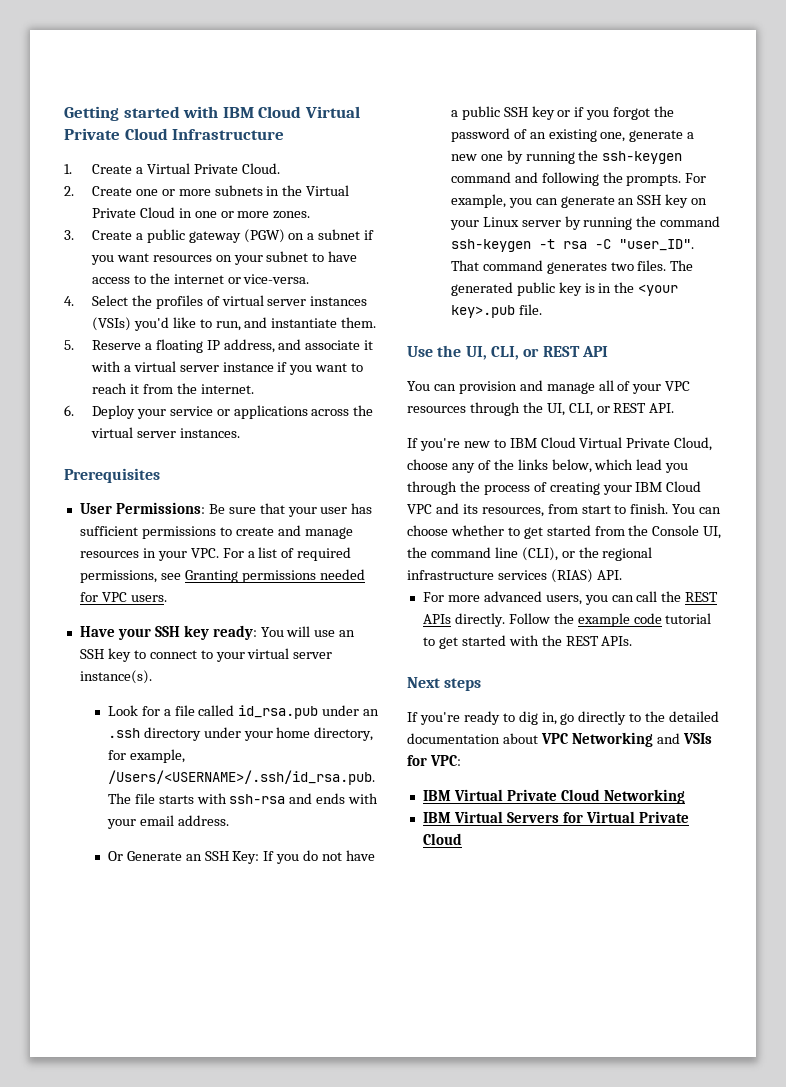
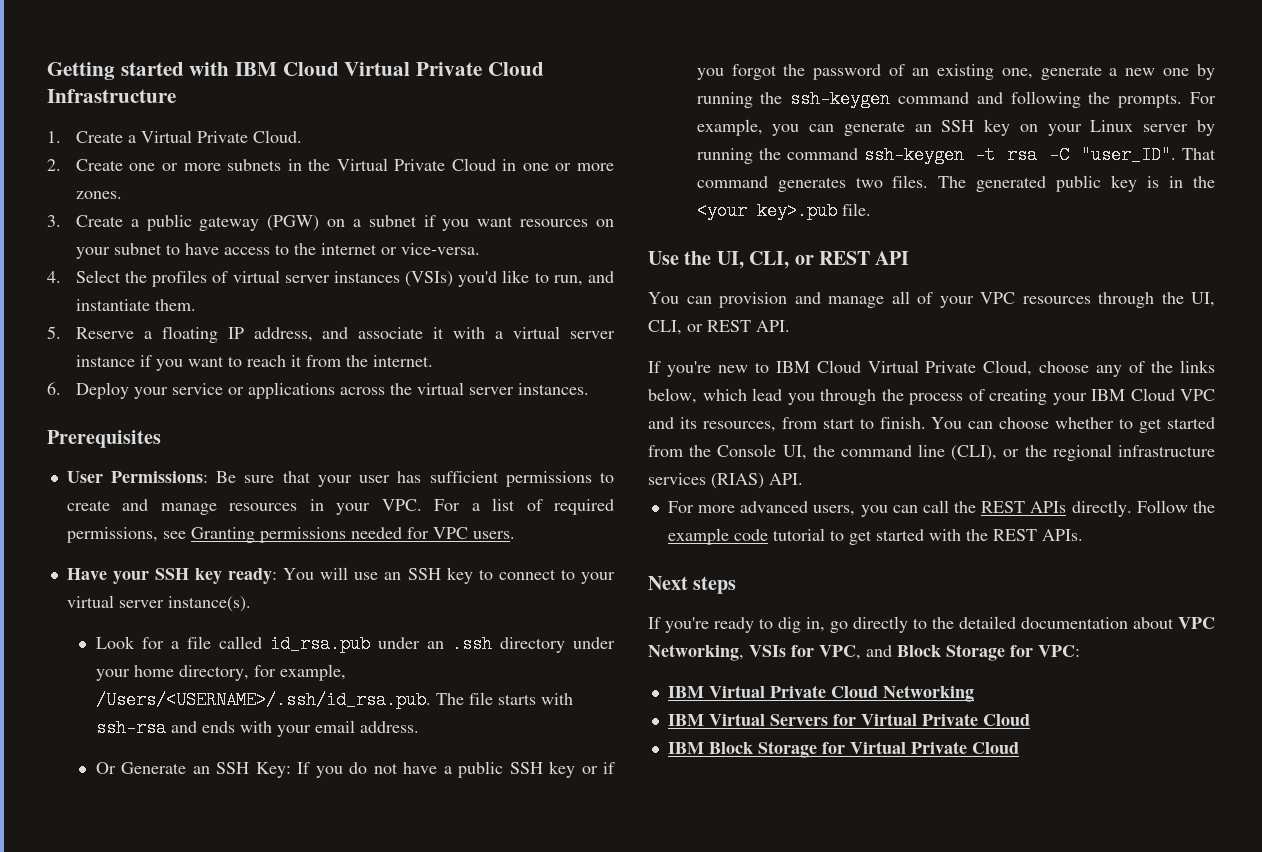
[571,732,712,747] Networking and VSIs -> [648,644,1005,661] Networking, VSIs for VPC, and Block Storage
(462, 839) none -> [667,741,1019,758] // IBM Block Storage for Virtual Private Cloud

